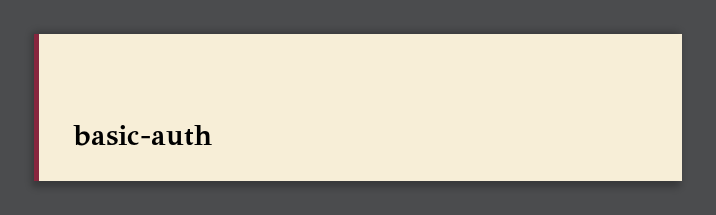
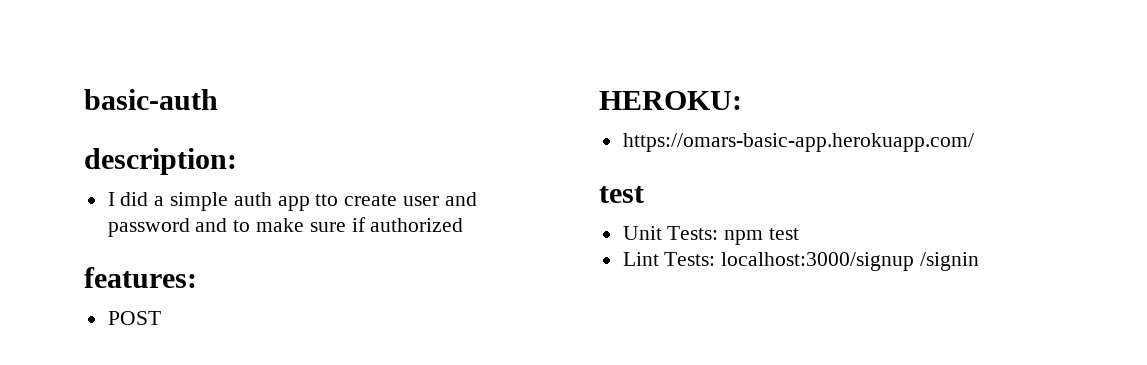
(212, 135) none -> [84,148,237,175] [107,192,477,211] [107,217,464,237] [84,267,197,288] [107,311,161,325] [599,91,742,110] [622,133,974,152] [599,186,644,203] [622,226,800,245] [622,252,980,271] // description: // I did a simple auth app tto create user and password and to make sure if authorized // features: // POST // HEROKU: // https://omars-basic-app.herokuapp.com/ // test // Unit Tests: npm test // Lint Tests: localhost:3000/signup /signin

